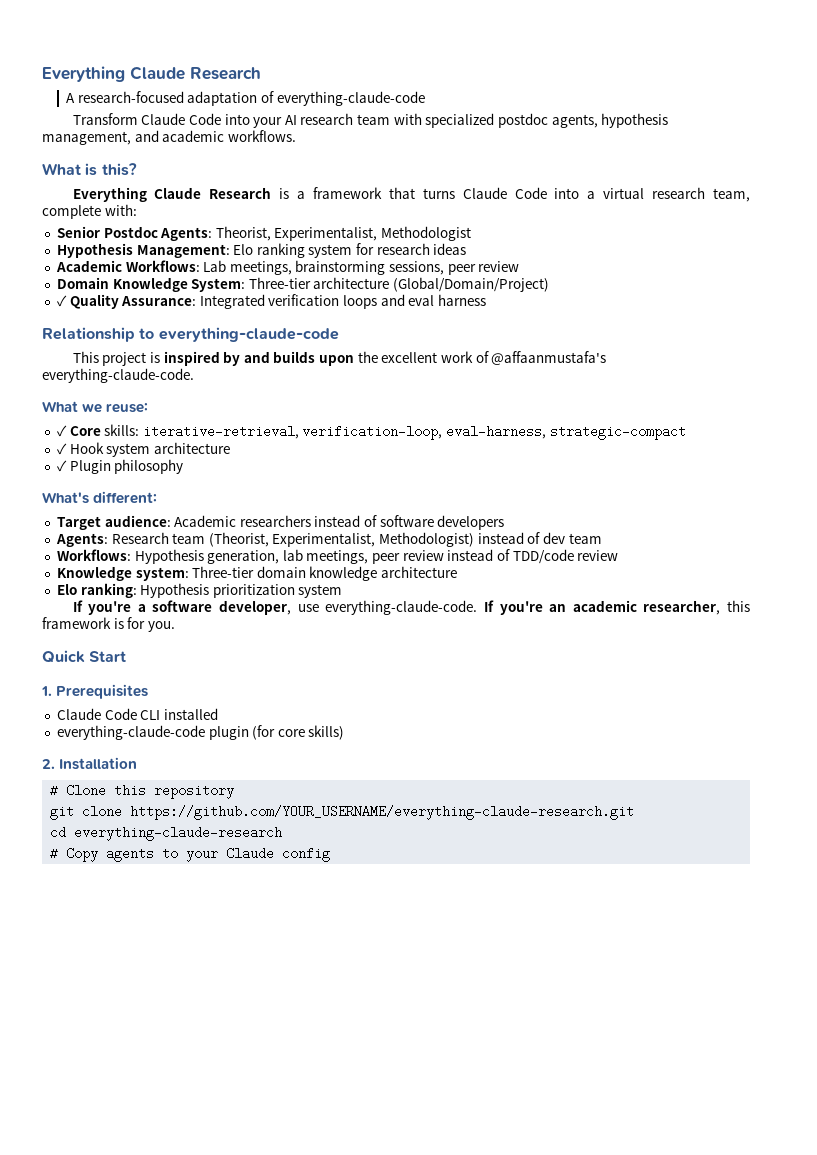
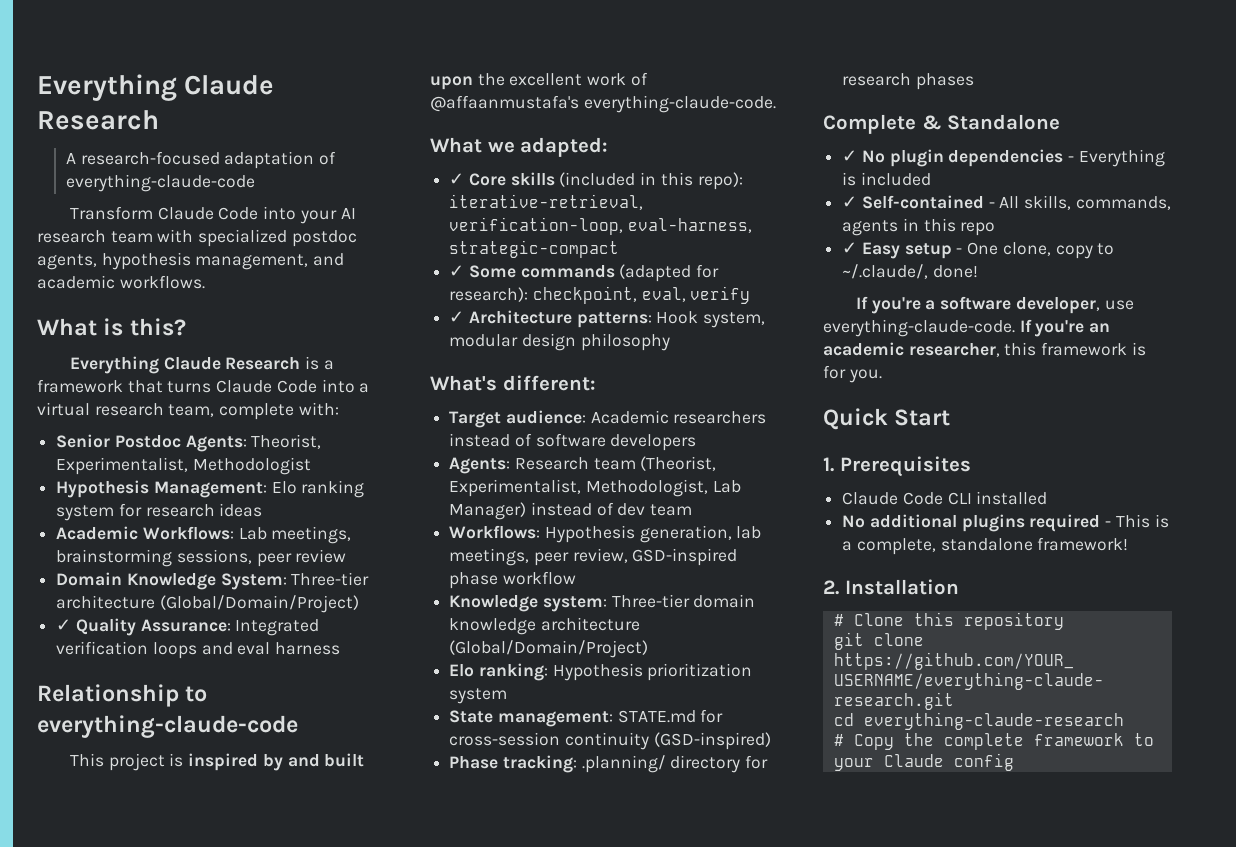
[273,351,316,363] builds -> [324,753,365,767] built
[106,403,149,413] reuse: -> [520,137,609,157] adapted:
[104,424,140,436] skills: -> [510,172,743,190] skills (included in this repo):
[69,442,230,457] [56,460,111,474] Hook system architecture // ✓ Plugin -> [468,264,720,282] [449,286,751,304] [449,310,766,328] [449,333,576,351] Some commands (adapted for research): checkpoint, eval, verify // ✓ Architecture patterns: Hook system, modular design
[379,532,475,547] Methodologist) -> [585,479,741,497] [449,502,527,520] Methodologist, Lab Manager)
[402,549,619,564] review instead of TDD/code review -> [572,548,738,566] [449,571,576,589] review, GSD-inspired phase workflow
(458, 572) none -> [449,640,649,658] (Global/Domain/Project)
(343, 591) none -> [449,709,724,727] [449,732,771,750] [449,755,769,773] [842,73,974,90] [823,114,1061,134] [842,149,1165,167] [842,172,931,186] [842,195,1171,210] [842,218,996,236] [842,242,1115,259] [842,264,978,279] // State management: STATE.md for cross-session continuity (GSD-inspired) // Phase tracking: .planning/ directory for research phases // Complete & Standalone // ✓ No plugin dependencies - Everything is included // ✓ Self-contained - All skills, commands, agents in this repo // ✓ Easy setup - One clone, copy to ~/.claude/, done!
[56,725,345,740] everything-claude-code plugin (for core skills) -> [842,514,1169,532] [842,537,1129,555] No additional plugins required - This is a complete, standalone framework!
[106,847,155,862] agents -> [903,733,1124,750] the complete framework

